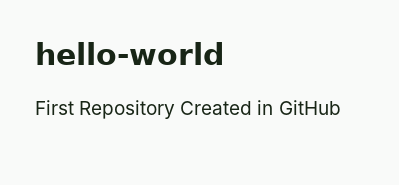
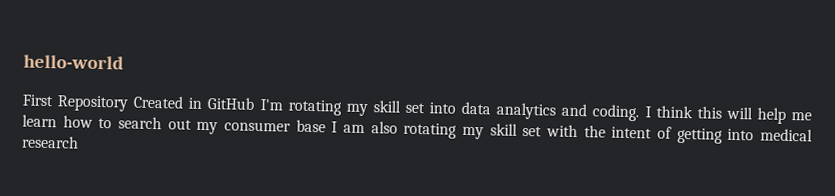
(341, 107) none -> [259,99,813,124] [22,114,813,144] [21,135,79,149] I'm rotating my skill set into data analytics and coding. I think this will help me learn how to search out my consumer base I am also rotating my skill set with the intent of getting into medical research

